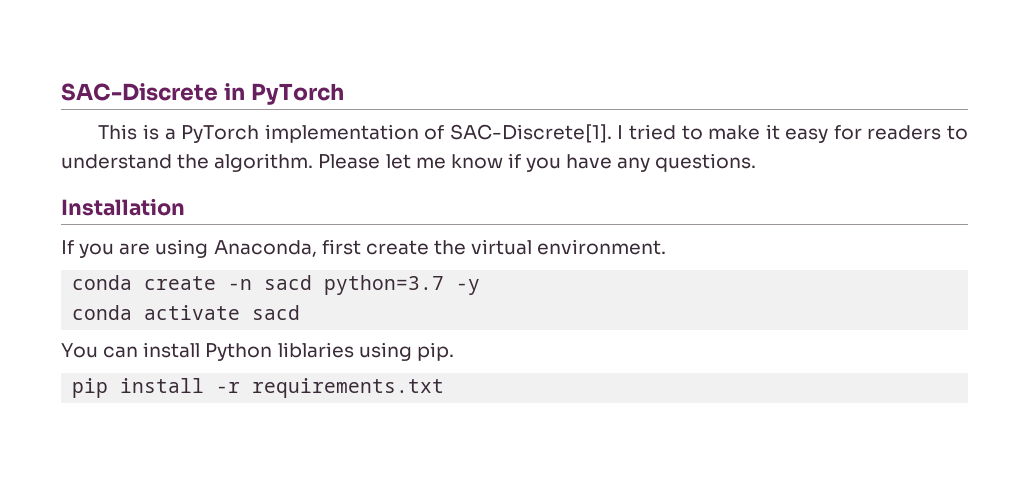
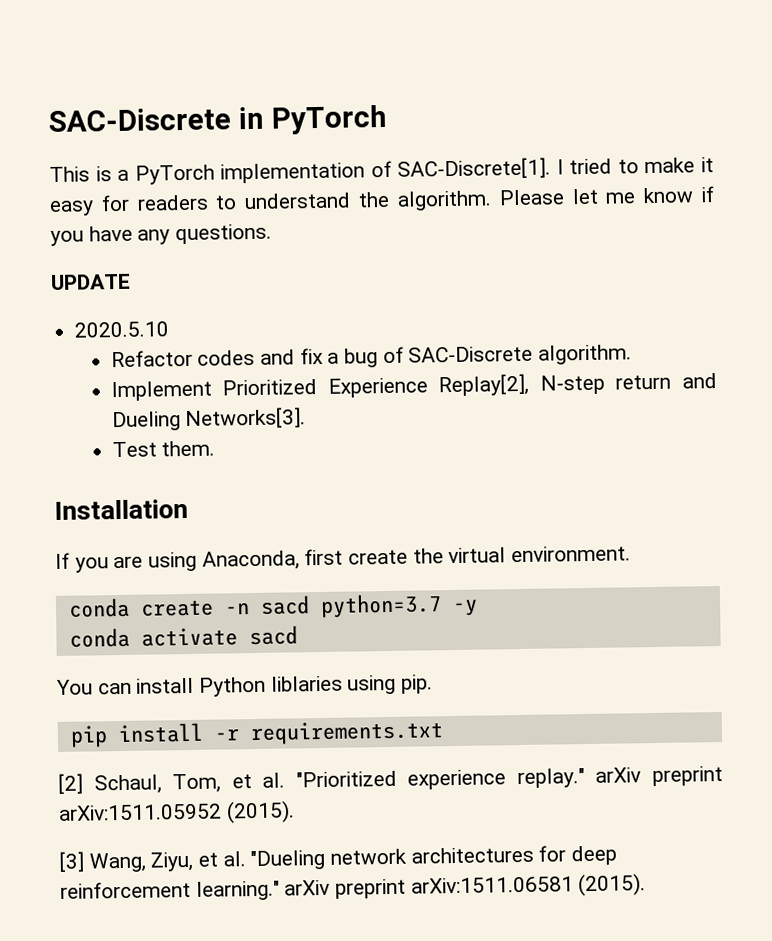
(757, 162) none -> [51,273,131,291] [74,321,170,338] [110,344,633,368] [110,373,717,402] [111,407,307,432] [111,440,216,458] // UPDATE // 2020.5.10 // Refactor codes and fix a bug of SAC-Discrete algorithm. // Implement Prioritized Experience Replay[2], N-step return and Dueling Networks[3]. // Test them.
(445, 388) none -> [58,765,723,795] [58,800,295,824] [59,845,618,873] [60,873,647,901] // [2] Schaul, Tom, et al. "Prioritized experience replay." arXiv preprint arXiv:1511.05952 (2015). // [3] Wang, Ziyu, et al. "Dueling network architectures for deep reinforcement learning." arXiv preprint arXiv:1511.06581 (2015).

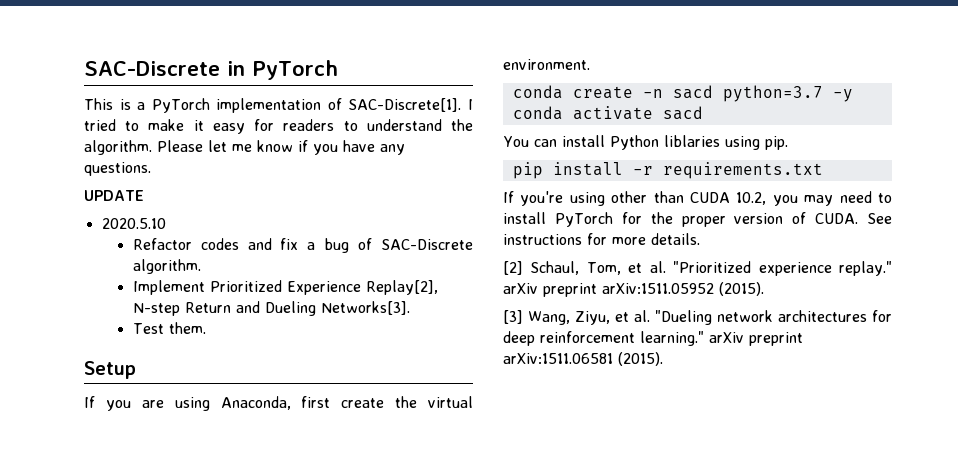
[615,374,672,390] return -> [184,302,231,313] Return
[54,498,188,520] Installation -> [84,361,136,379] Setup
(444, 733) none -> [503,191,892,206] [503,212,892,227] [503,233,700,245] // If you're using other than CUDA 10.2, you may need to install PyTorch for the proper version of CUDA. See instructions for more details.

